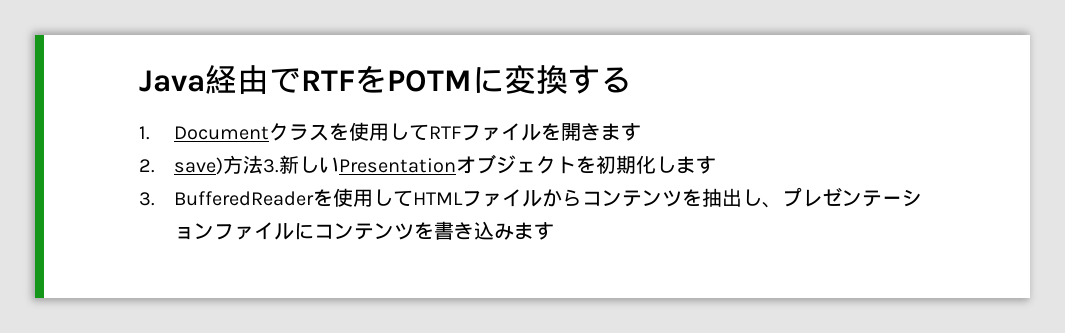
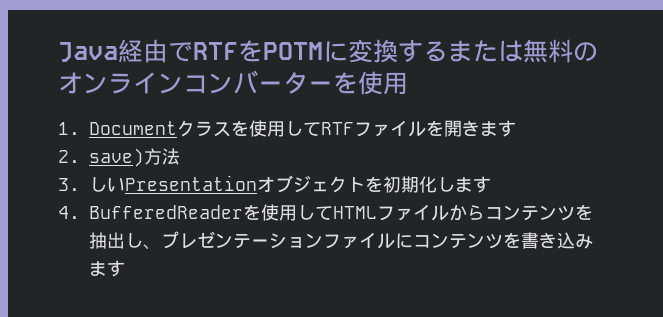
(632, 80) none -> [448,39,598,63] [58,70,408,95] または無料のオンラインコンバーターを使用
[262,155,299,174] 3.新 -> [58,178,80,191] // 3.
[139,192,155,206] 3. -> [58,206,80,219] 4.

